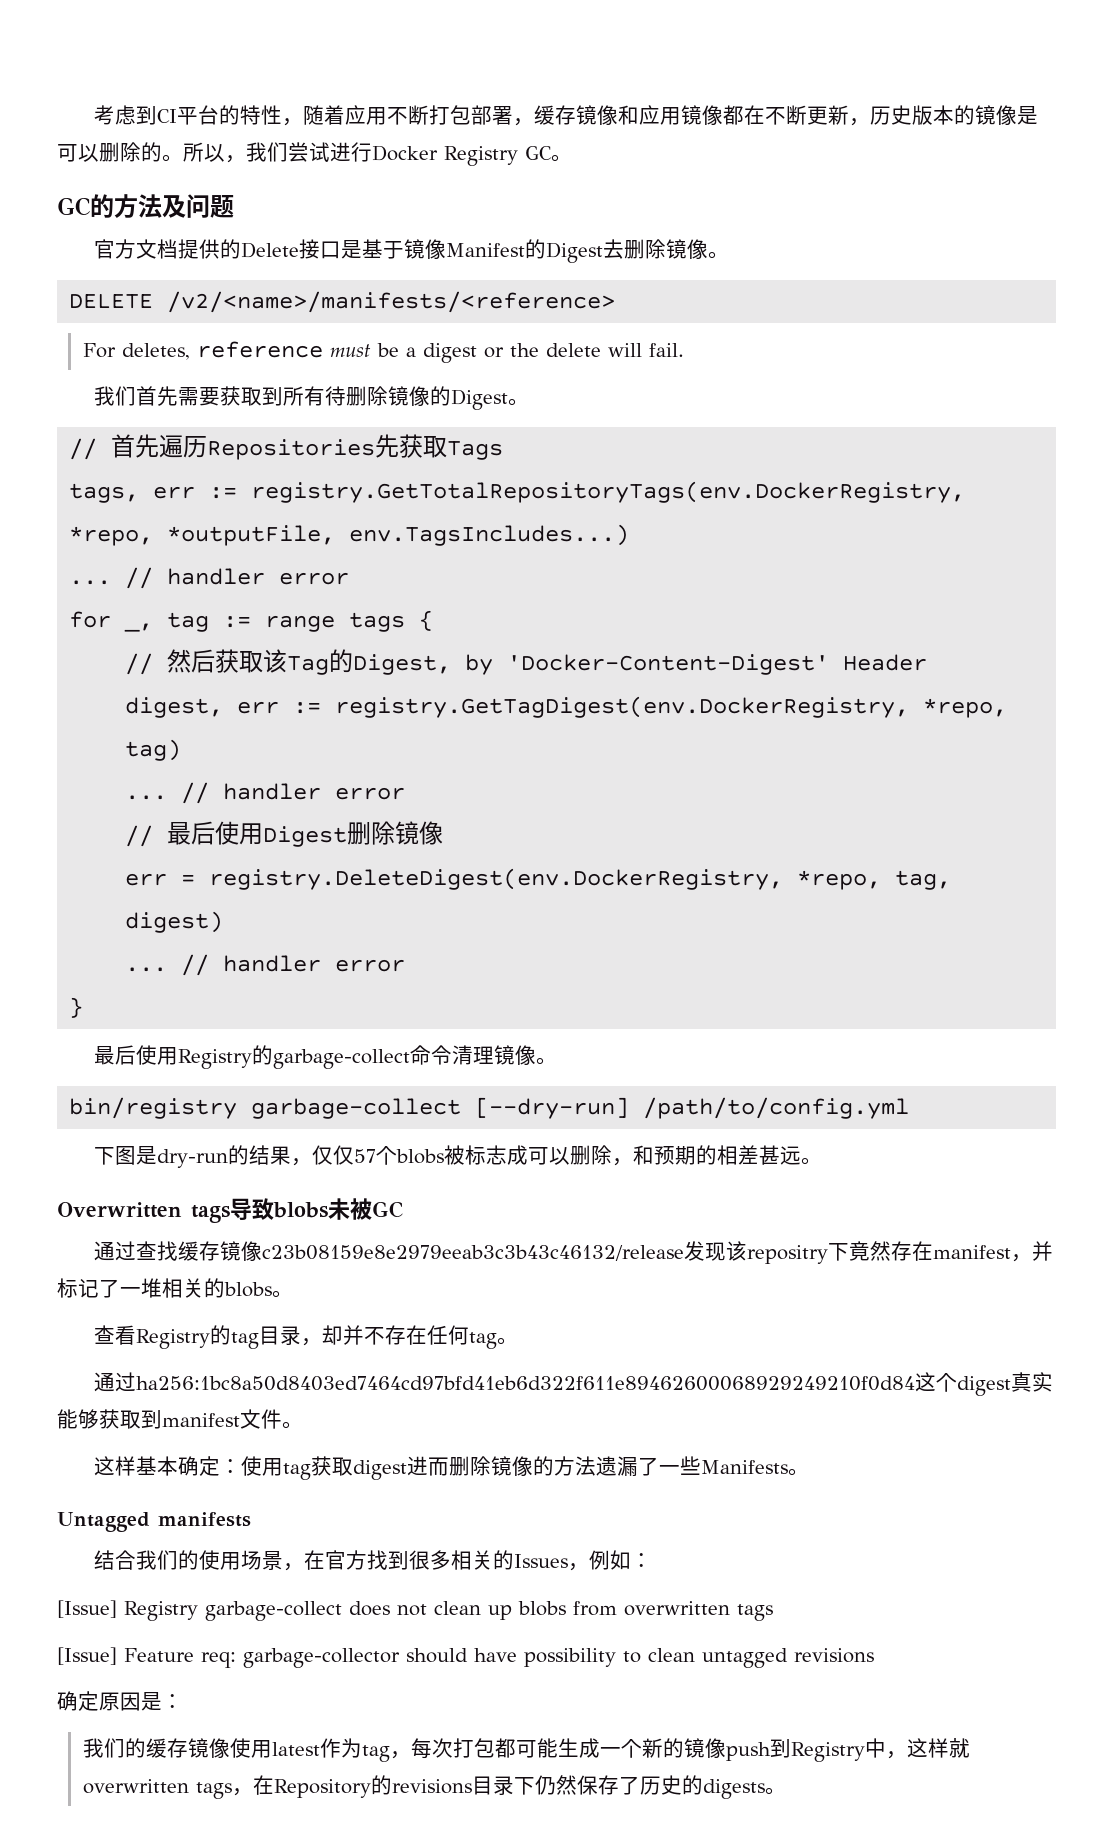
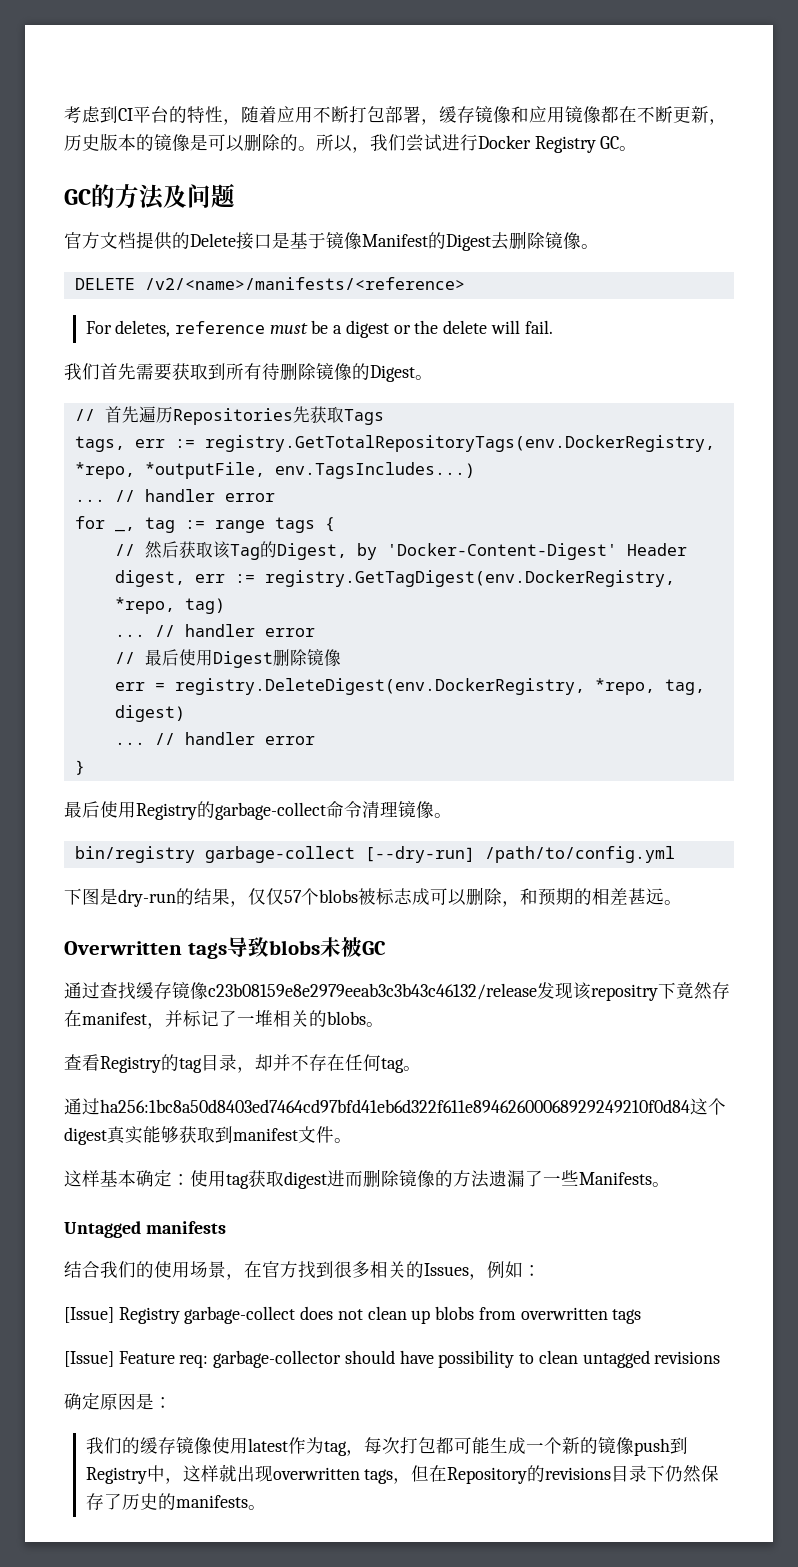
(970, 1748) none -> [236,1465,273,1482] 出现
(253, 1792) none -> [411,1465,430,1482] 但
[702,1779,765,1799] digests -> [175,1495,248,1508] manifests

